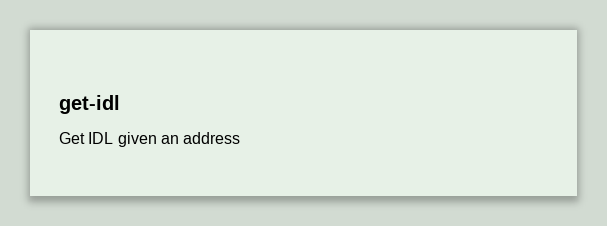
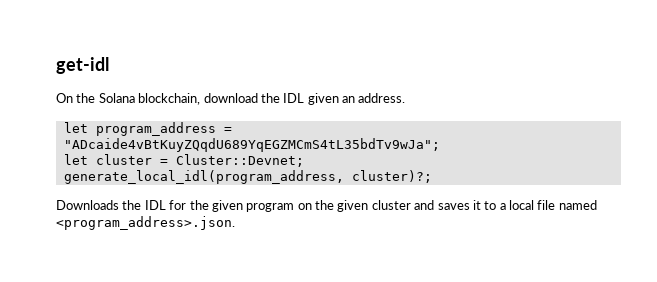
[59,132,241,147] Get IDL given an address -> [56,93,406,105] [63,122,232,136] [63,138,440,152] [63,154,304,167] [63,170,432,184] [56,200,597,212] [56,216,235,230] On the Solana blockchain, download the IDL given an address. // let program_address = "ADcaide4vBtKuyZQqdU689YqEGZMCmS4tL35bdTv9wJa"; // let cluster = Cluster::Devnet; // generate_local_idl(program_address, cluster)?; // Downloads the IDL for the given program on the given cluster and saves it to a local file named <program_address>.json.

